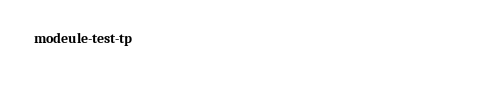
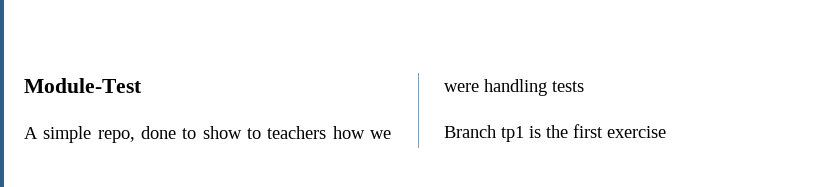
[34,32,132,46] modeule-test-tp -> [24,78,142,93] [24,126,391,143] [444,79,584,96] [444,124,666,142] Module-Test // A simple repo, done to show to teachers how we were handling tests // Branch tp1 is the first exercise

